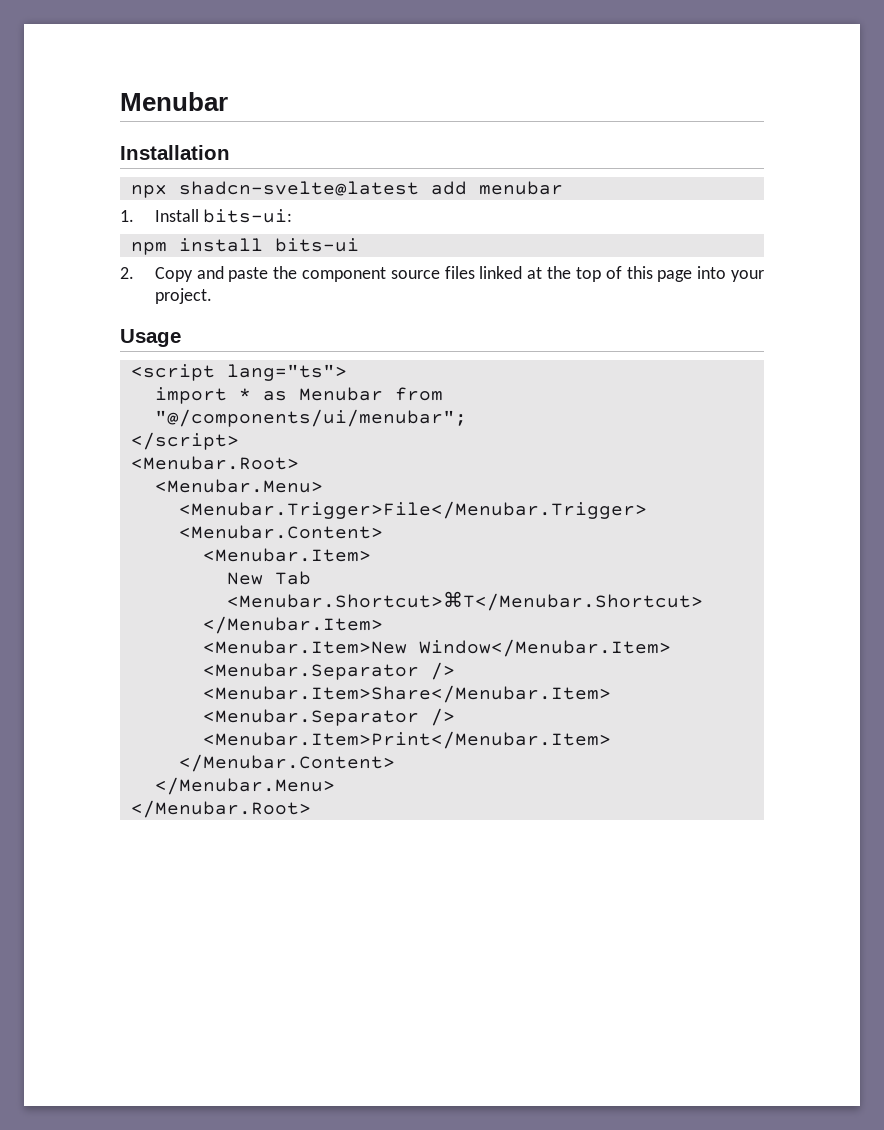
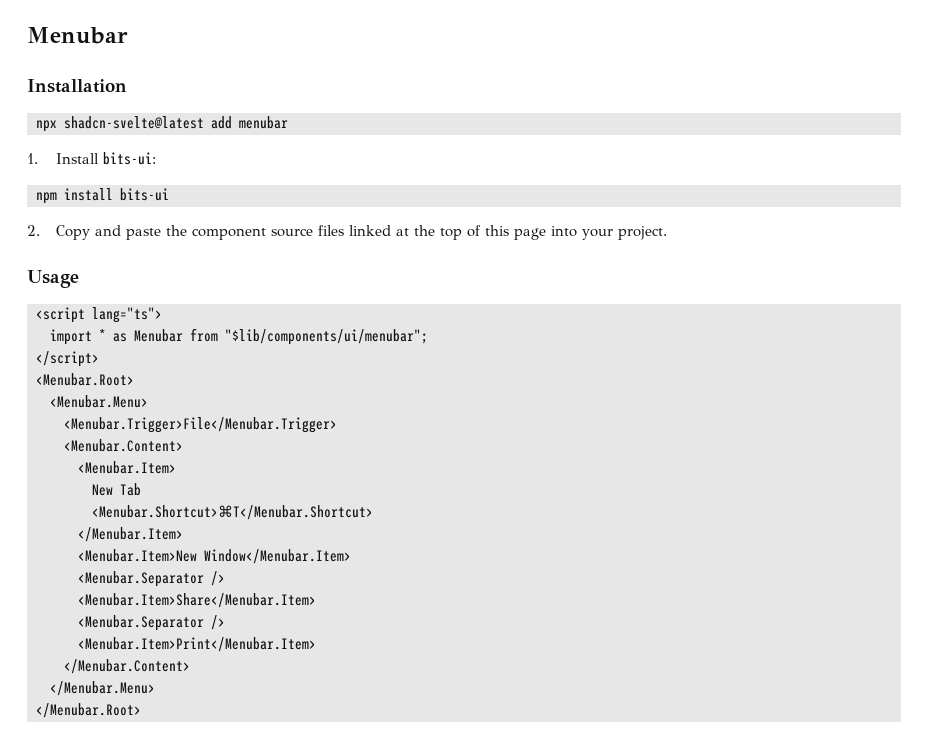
[154,409,467,427] "@/components/ui/menubar"; -> [225,329,428,345] "$lib/components/ui/menubar";

